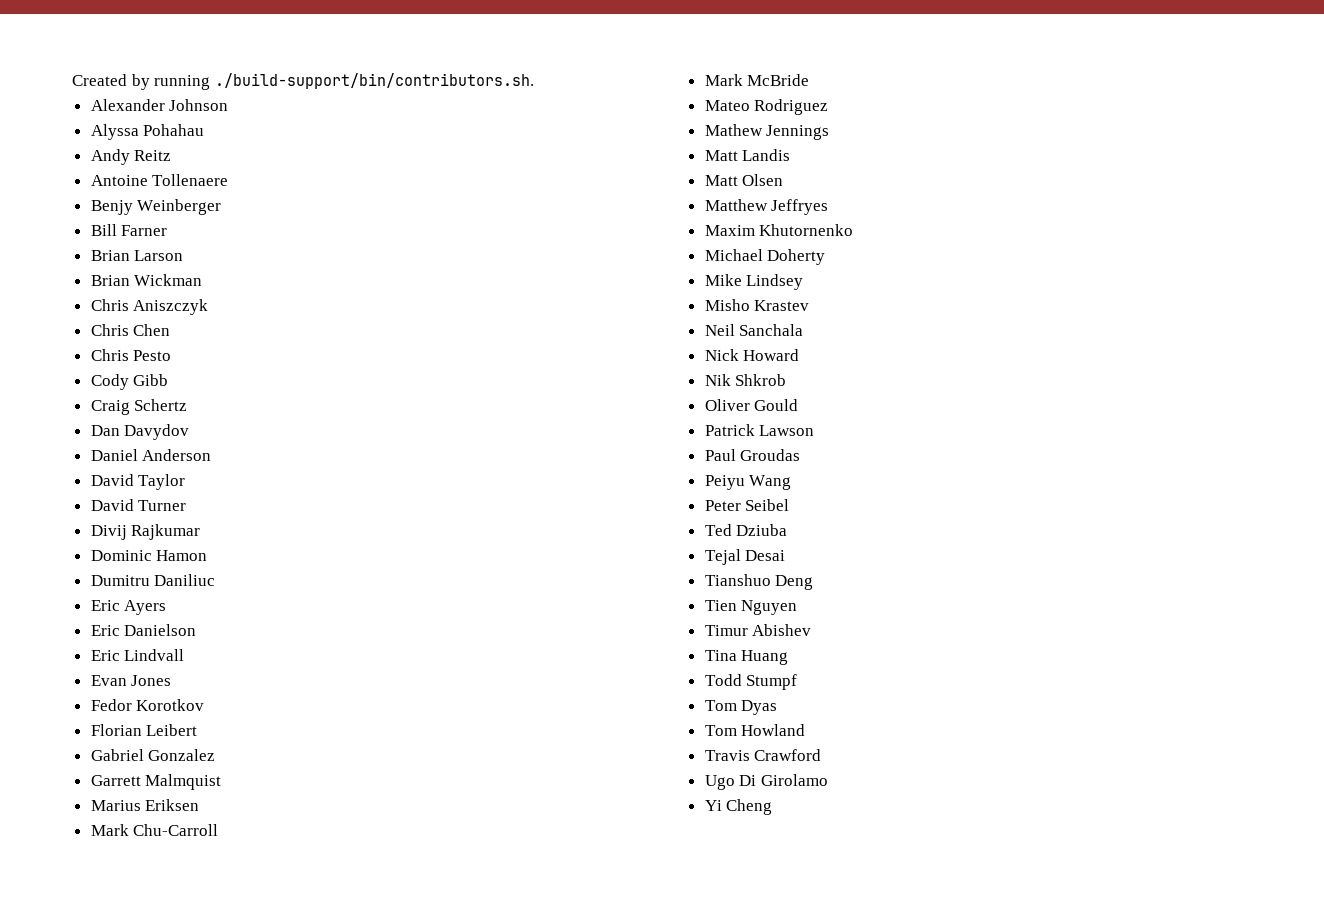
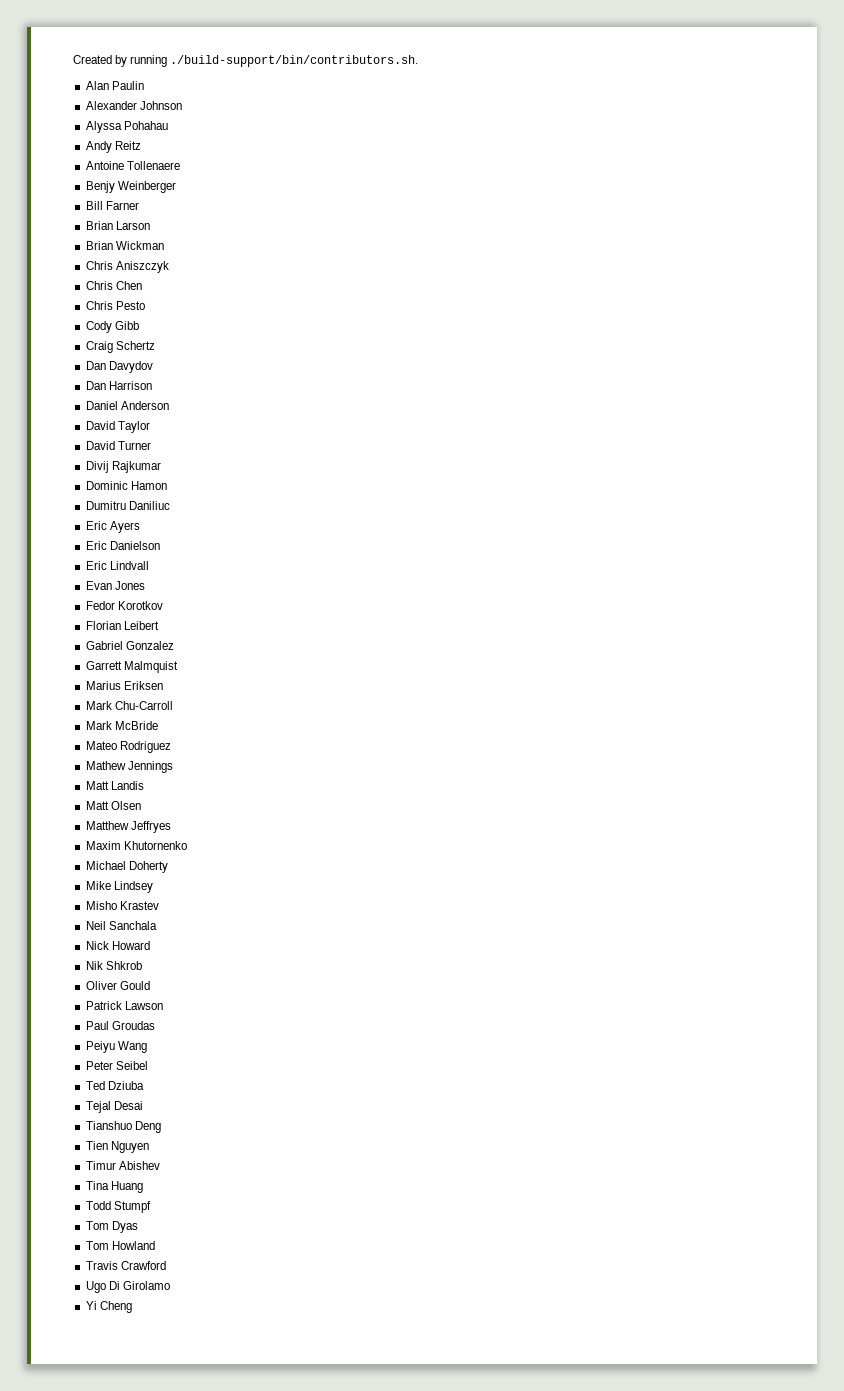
(534, 81) none -> [85,81,144,90] // Alan Paulin
(190, 432) none -> [85,381,152,390] // Dan Harrison

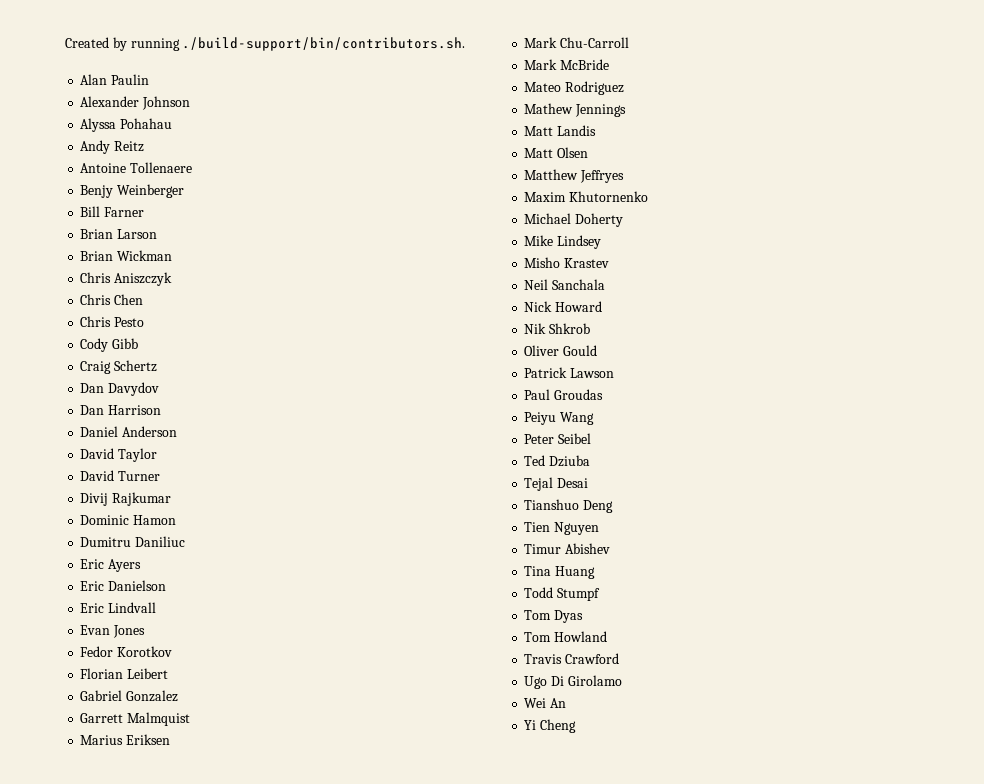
(170, 1285) none -> [524,698,567,708] // Wei An

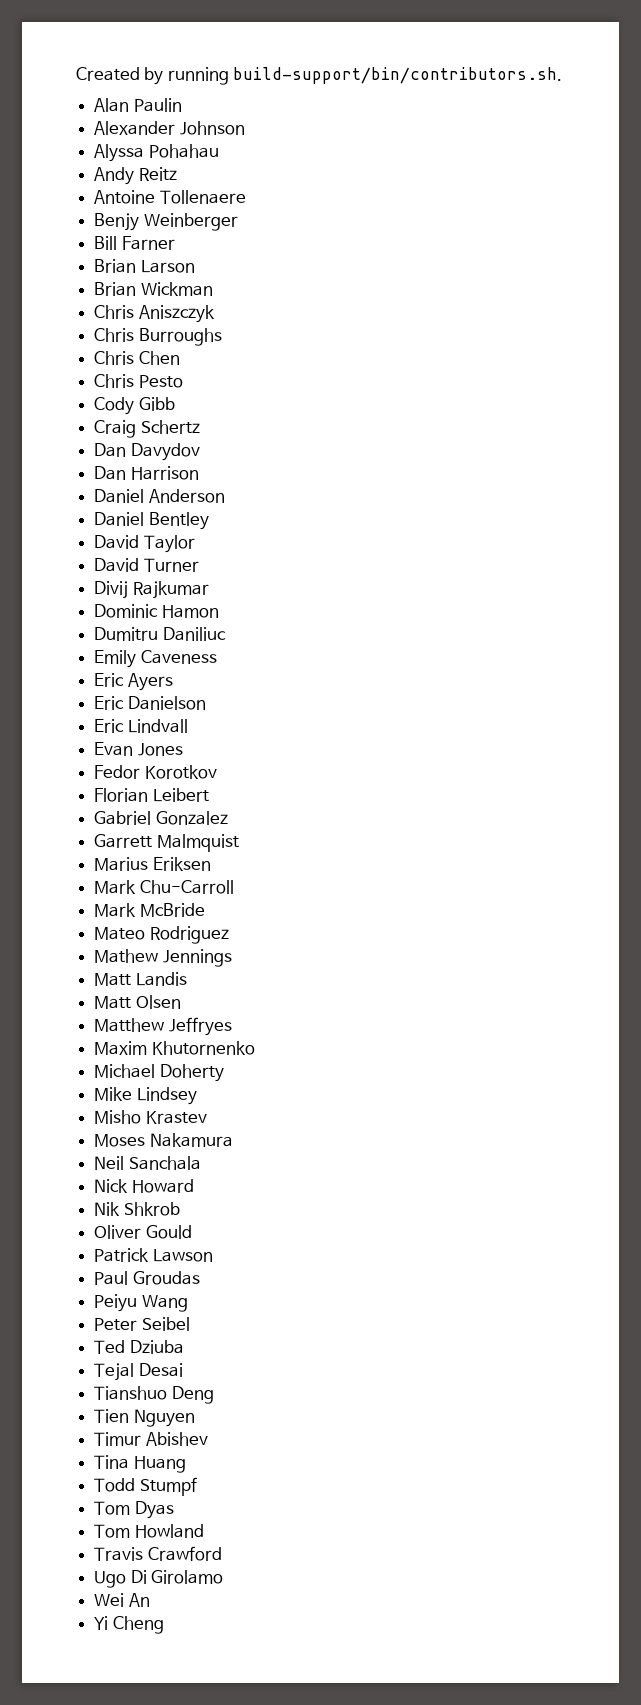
[182,37,466,51] ./build-support/bin/contributors.sh. -> [233,67,563,84] build-support/bin/contributors.sh.
(173, 279) none -> [94,328,222,346] // Chris Burroughs
(178, 431) none -> [94,512,209,530] // Daniel Bentley
(186, 541) none -> [94,650,217,668] // Emily Caveness
(610, 263) none -> [94,1133,233,1147] // Moses Nakamura

